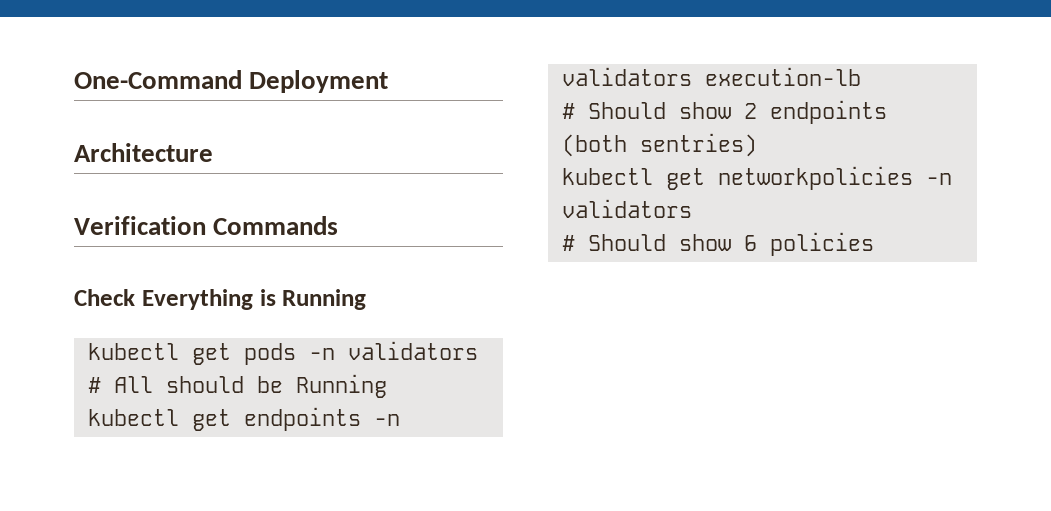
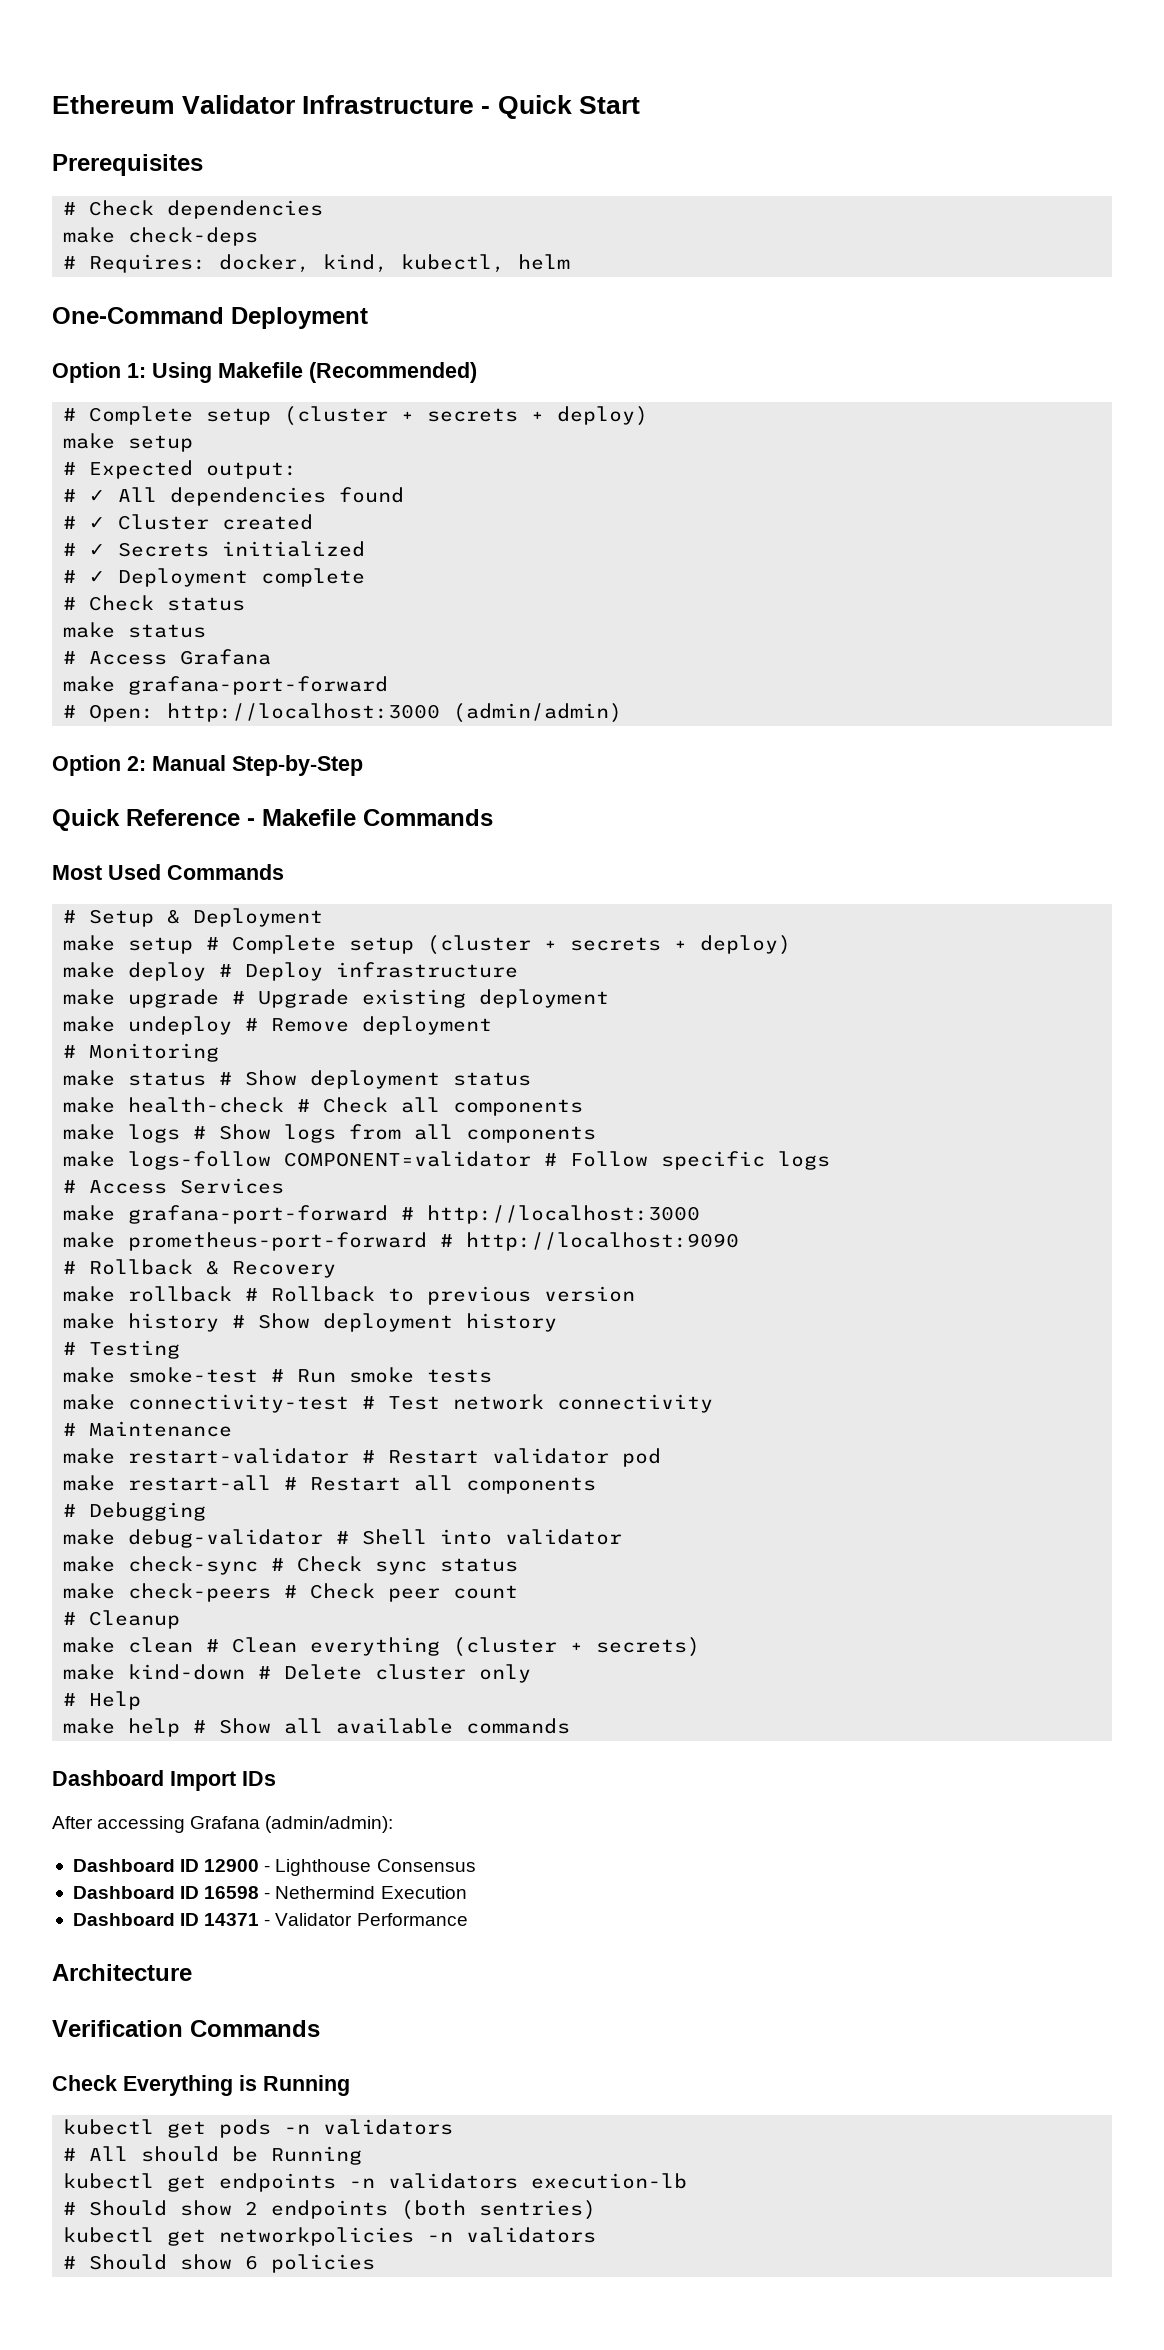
[74,70,389,93] One-Command Deployment -> [52,95,640,119] [52,154,203,176] [63,200,324,219] [63,227,259,246] [63,254,571,273] [52,307,368,329] [52,362,477,383] [63,406,649,426] [63,433,194,452] [63,460,298,479] [63,487,405,506] [63,514,314,530] [63,541,366,557] [63,568,366,587] [63,595,246,611] [63,622,207,638] [63,649,272,665] [63,676,389,695] [63,703,623,723] [52,755,363,776] [52,809,493,831] [52,864,284,880] [63,908,324,927] [63,935,792,955] [63,962,519,981] [63,989,610,1008] [63,1016,493,1035] [63,1043,220,1062] [63,1070,532,1089] [63,1097,584,1116] [63,1124,597,1143] [63,1151,831,1170] [63,1178,285,1194] [63,1205,701,1224] [63,1232,740,1251] [63,1259,337,1278] [63,1286,636,1305] [63,1313,558,1332] [63,1340,181,1359] [63,1367,493,1383] [63,1394,714,1413] [63,1421,233,1437] [63,1448,662,1467] [63,1475,597,1494] [63,1502,207,1521] [63,1529,623,1548] [63,1556,519,1575] [63,1583,519,1602] [63,1610,181,1629] [63,1637,701,1657] [63,1664,532,1683] [63,1691,142,1710] [63,1718,571,1737] [52,1770,276,1791] [52,1816,394,1833] [72,1859,476,1876] [72,1886,467,1899] [72,1913,468,1926] Ethereum Validator Infrastructure - Quick Start // Prerequisites // # Check dependencies // make check-deps // # Requires: docker, kind, kubectl, helm // One-Command Deployment // Option 1: Using Makefile (Recommended) // # Complete setup (cluster + secrets + deploy) // make setup // # Expected output: // # ✓ All dependencies found // # ✓ Cluster created // # ✓ Secrets initialized // # ✓ Deployment complete // # Check status // make status // # Access Grafana // make grafana-port-forward // # Open: http://localhost:3000 (admin/admin) // Option 2: Manual Step-by-Step // Quick Reference - Makefile Commands // Most Used Commands // # Setup & Deployment // make setup # Complete setup (cluster + secrets + deploy) // make deploy # Deploy infrastructure // make upgrade # Upgrade existing deployment // make undeploy # Remove deployment // # Monitoring // make status # Show deployment status // make health-check # Check all components // make logs # Show logs from all components // make logs-follow COMPONENT=validator # Follow specific logs // # Access Services // make grafana-port-forward # http://localhost:3000 // make prometheus-port-forward # http://localhost:9090 // # Rollback & Recovery // make rollback # Rollback to previous version // make history # Show deployment history // # Testing // make smoke-test # Run smoke tests // make connectivity-test # Test network connectivity // # Maintenance // make restart-validator # Restart validator pod // make restart-all # Restart all components // # Debugging // make debug-validator # Shell into validator // make check-sync # Check sync status // make check-peers # Check peer count // # Cleanup // make clean # Clean everything (cluster + secrets) // make kind-down # Delete cluster only // # Help // make help # Show all available commands // Dashboard Import IDs // After accessing Grafana (admin/admin): // Dashboard ID 12900 - Lighthouse Consensus // Dashboard ID 16598 - Nethermind Execution // Dashboard ID 14371 - Validator Performance

